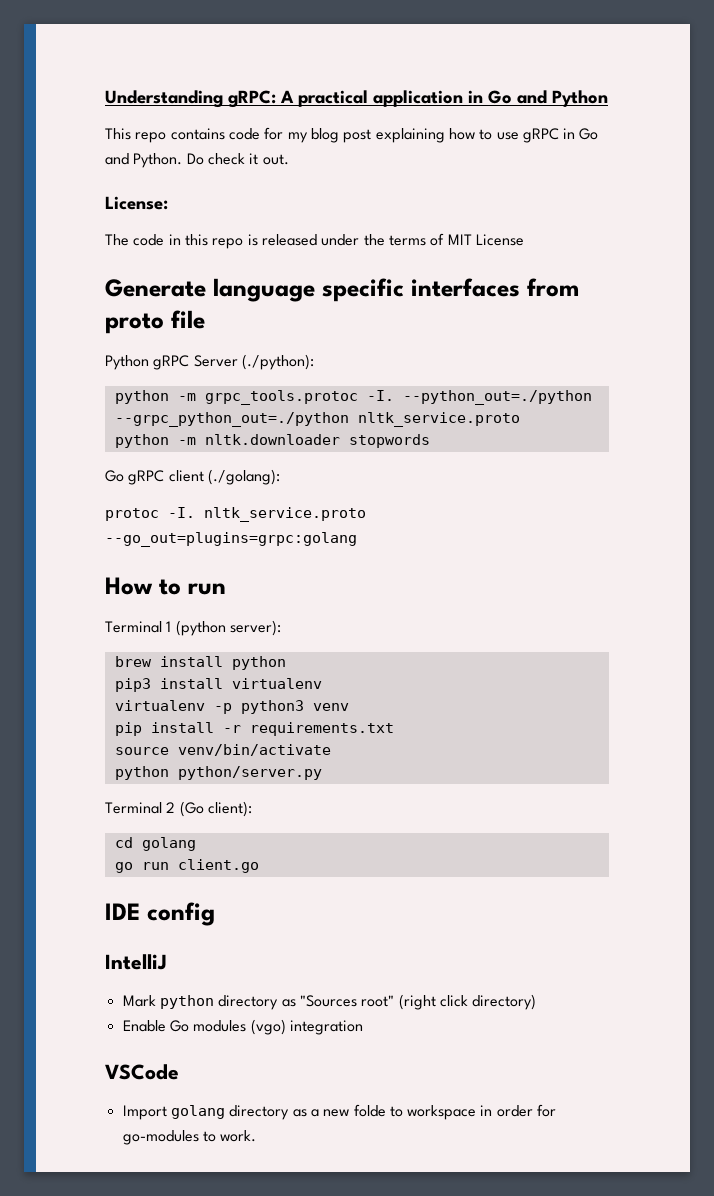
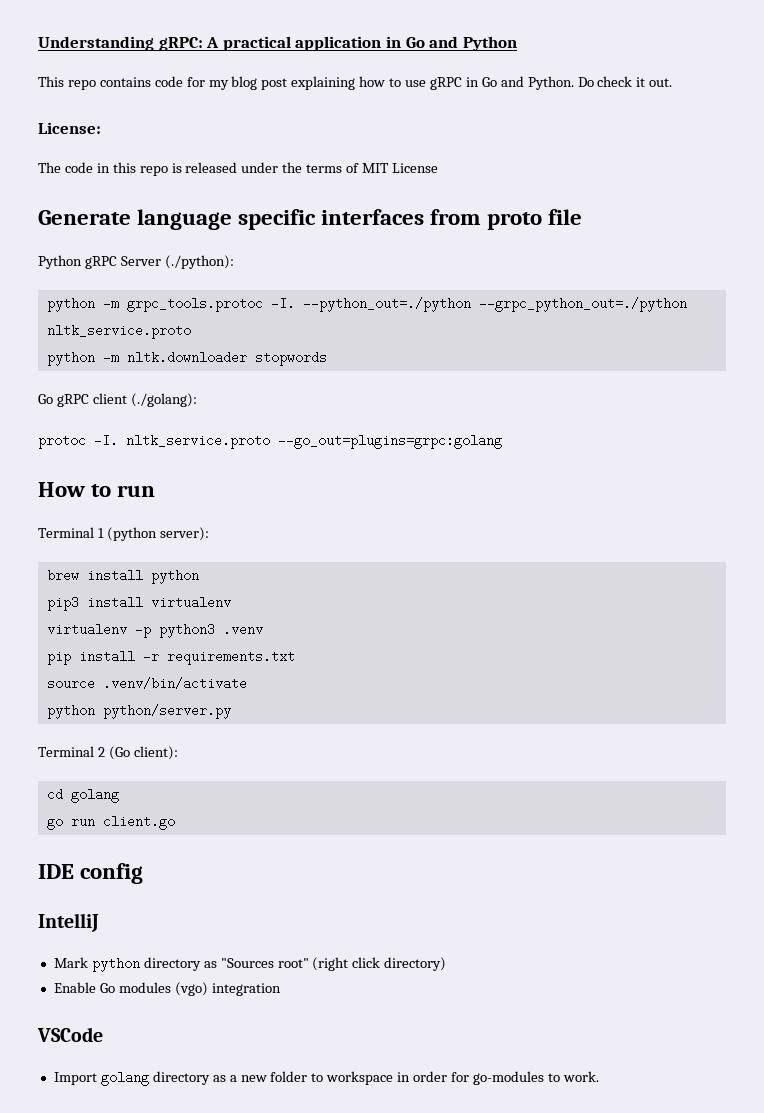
[312,703,349,711] venv -> [222,623,263,636] .venv
[177,744,331,756] venv/bin/activate -> [102,677,247,690] .venv/bin/activate
[353,1104,386,1117] folde -> [270,1071,308,1082] folder

